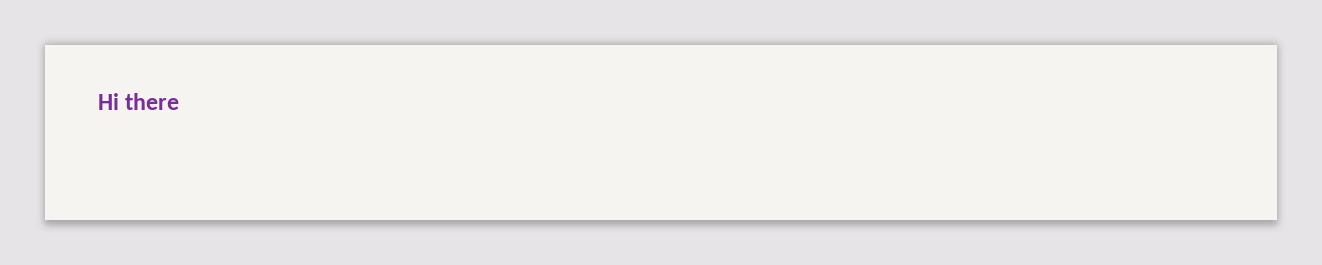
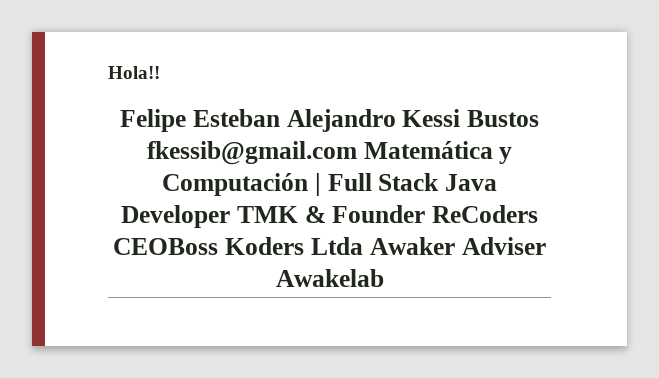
[98,93,180,110] Hi there -> [108,66,160,79] [119,109,540,132] [146,141,513,165] [161,173,498,196] [120,205,539,228] [113,237,546,255] [275,269,384,287] Hola!! // Felipe Esteban Alejandro Kessi Bustos fkessib@gmail.com Matemática y Computación | Full Stack Java Developer TMK & Founder ReCoders CEOBoss Koders Ltda Awaker Adviser Awakelab

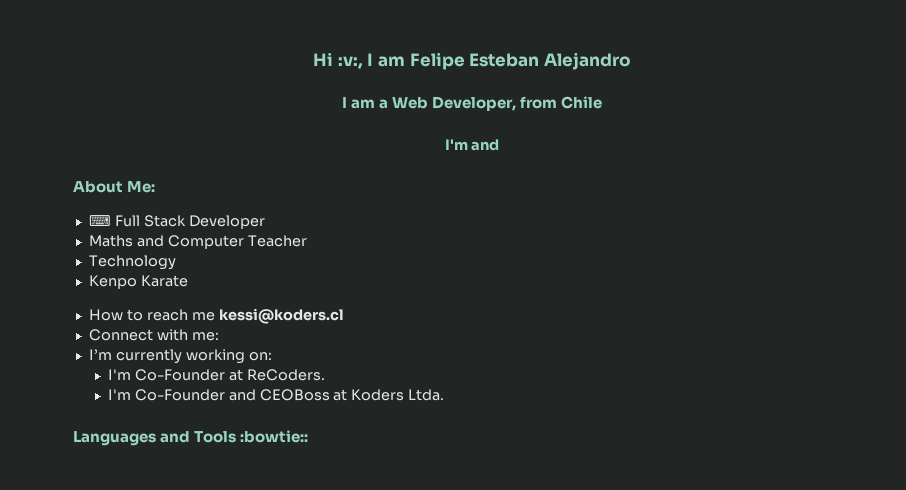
[108,66,160,79] Hola!! // -> [313,52,405,69] Hi :v:, I am
[402,109,540,127] [146,141,513,165] [161,173,321,196] Kessi Bustos fkessib@gmail.com Matemática y Computación | -> [341,96,603,111] [444,139,500,151] [73,181,156,193] [88,215,111,226] // I am a Web Developer, from Chile // I'm and // About Me: // ⌨
[445,174,498,191] Java -> (186, 221) none
[236,205,539,223] [113,237,546,255] [275,269,384,287] TMK & Founder ReCoders CEOBoss Koders Ltda Awaker Adviser Awakelab -> [88,235,307,249] [88,255,176,270] [88,275,188,289] [88,308,344,324] [88,329,219,341] [88,349,272,364] [107,369,325,381] [107,389,445,401] [73,430,309,446] // Maths and Computer Teacher // Technology // Kenpo Karate // How to reach me kessi@koders.cl // Connect with me: // I’m currently working on: // I'm Co-Founder at ReCoders. // I'm Co-Founder and CEOBoss at Koders Ltda. // Languages and Tools :bowtie::

